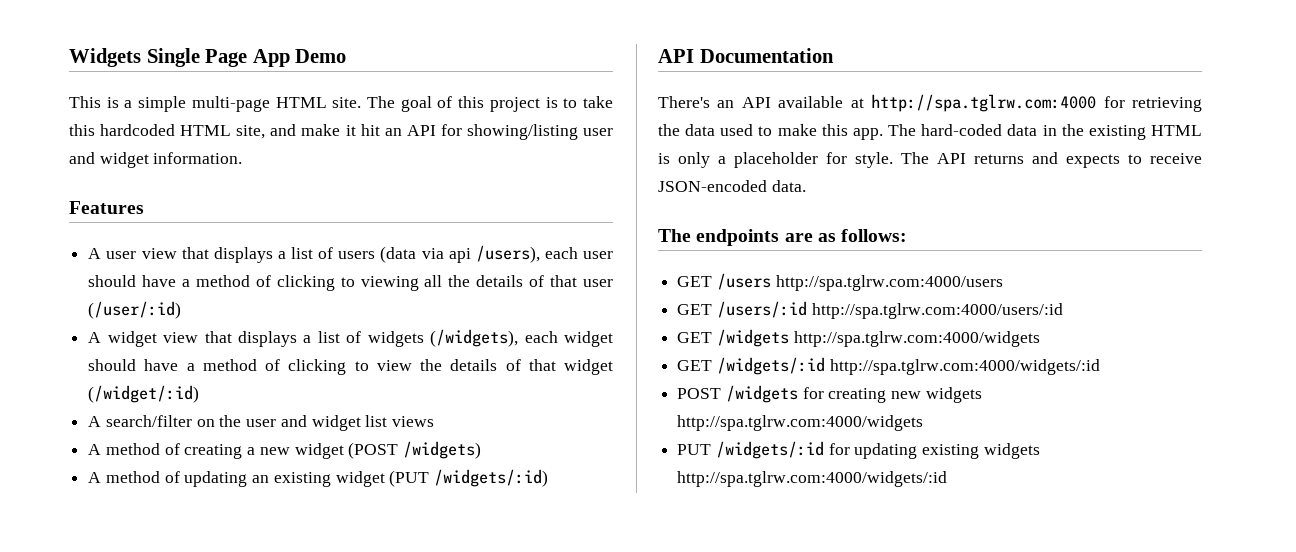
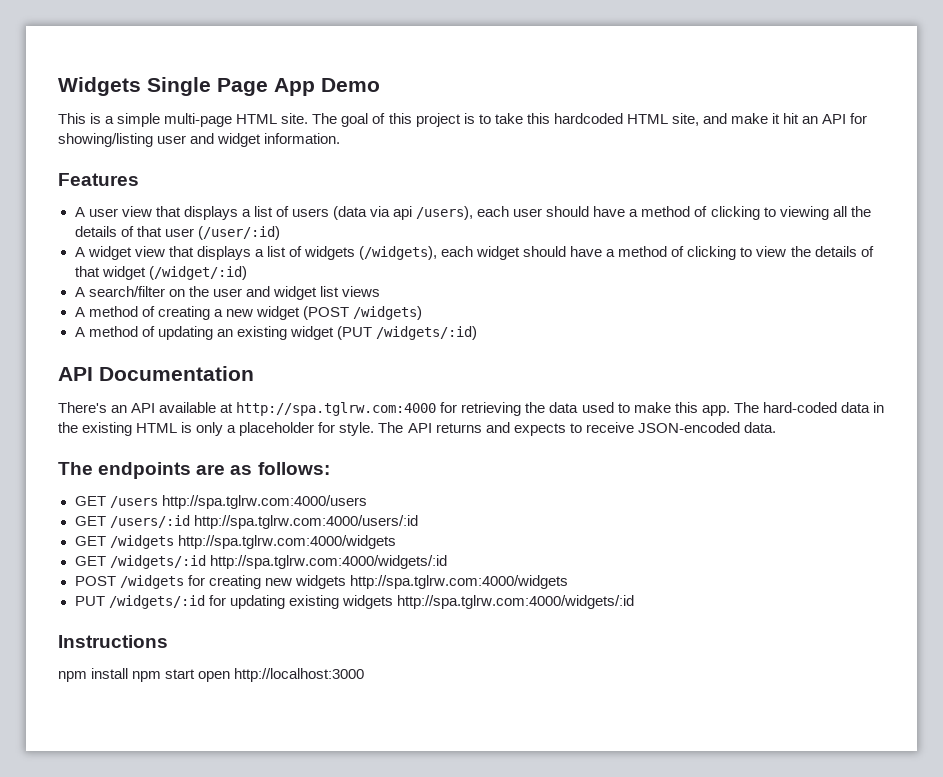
(948, 479) none -> [58,635,168,648] [58,668,365,682] // Instructions // npm install npm start open http://localhost:3000

